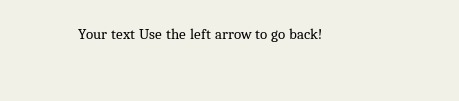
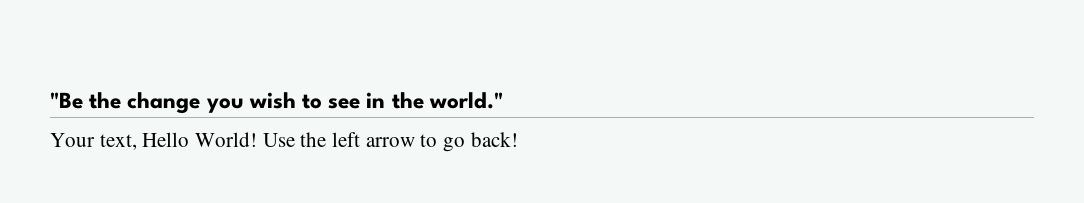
[78,29,135,39] Your text -> [50,92,503,114] [50,132,258,150] "Be the change you wish to see in the world." // Your text, Hello World!

